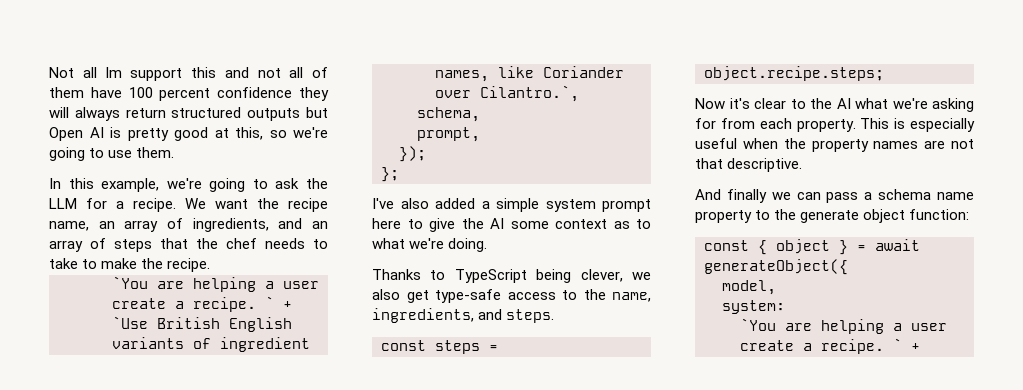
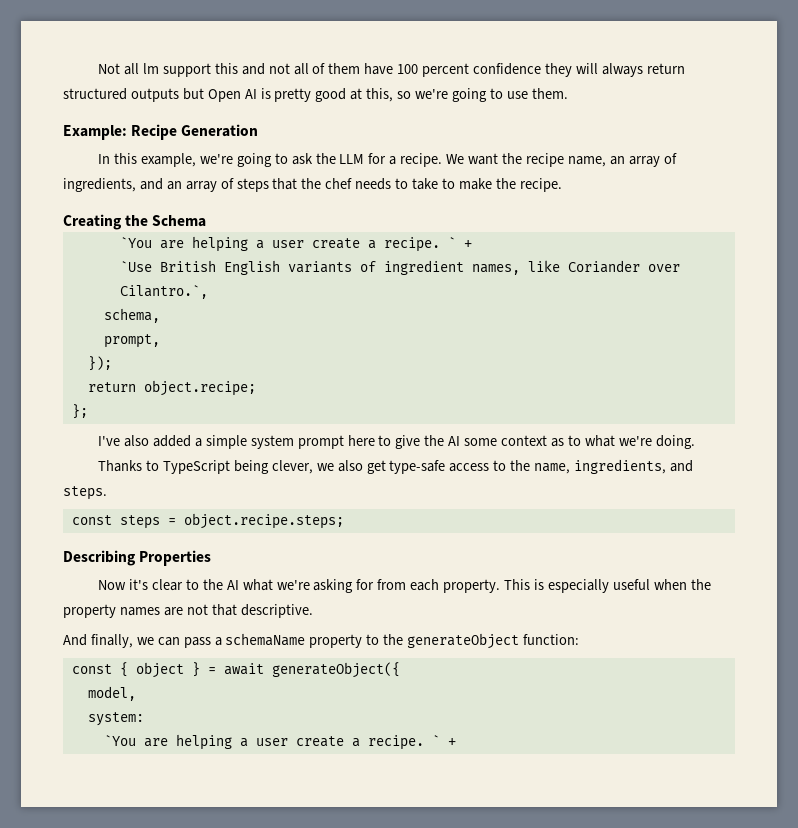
(175, 152) none -> [63,124,259,140] // Example: Recipe Generation
(211, 265) none -> [63,214,207,230] // Creating the Schema
(426, 154) none -> [87,380,256,396] // return object.recipe;
(884, 73) none -> [63,550,212,566] // Describing Properties
[726,189,767,203] finally -> [90,634,133,648] finally,
[878,189,974,200] schema name -> [225,633,306,646] schemaName
[800,209,906,223] generate object -> [407,633,520,649] generateObject

